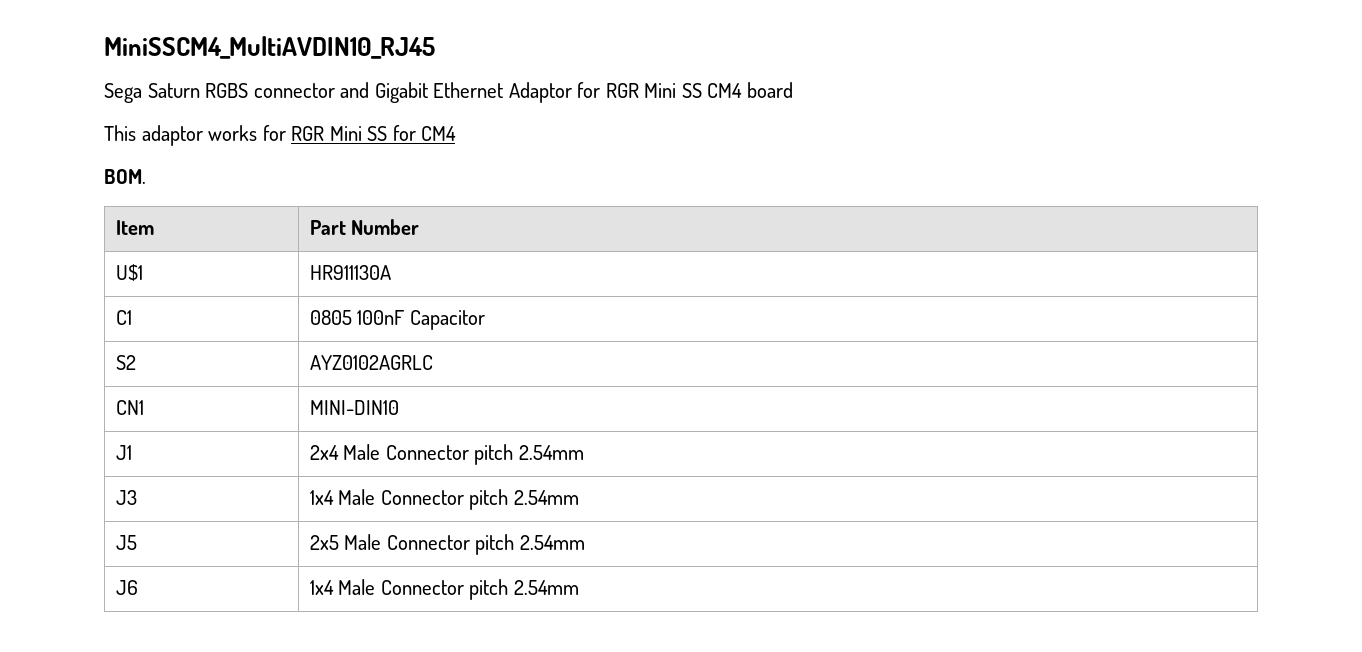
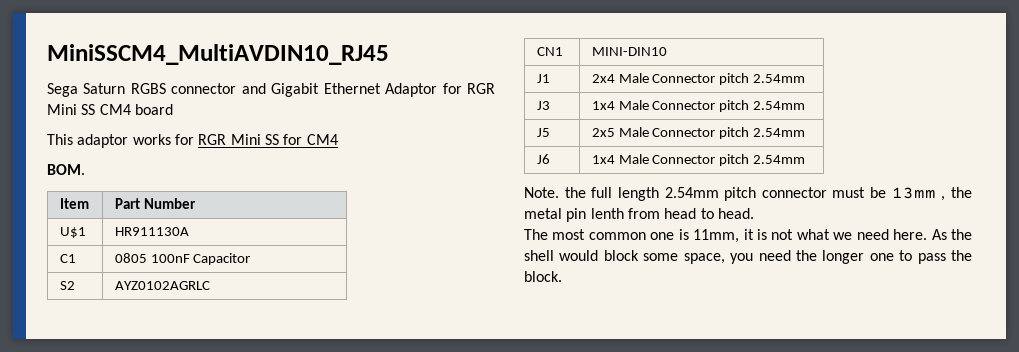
(579, 587) none -> [524,187,972,201] [524,208,754,222] [524,229,972,243] [524,250,972,264] [524,271,562,282] // Note. the full length 2.54mm pitch connector must be 13mm , the metal pin lenth from head to head. // The most common one is 11mm, it is not what we need here. As the shell would block some space, you need the longer one to pass the block.

